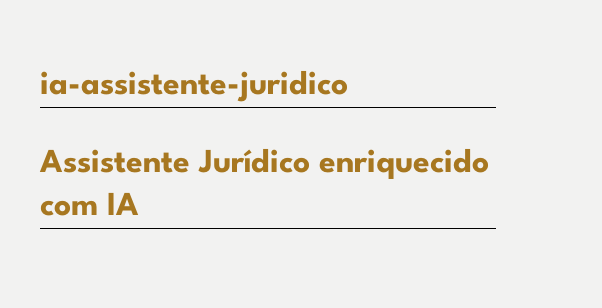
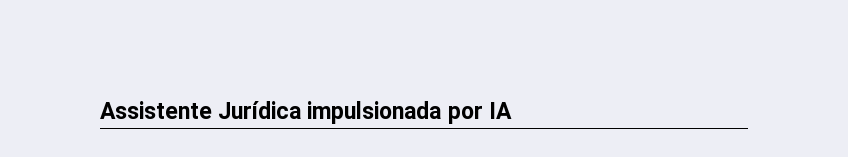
[40,70,348,102] [39,148,490,179] [40,200,98,216] ia-assistente-juridico // Assistente Jurídico enriquecido com -> [100,101,483,124] Assistente Jurídica impulsionada por

